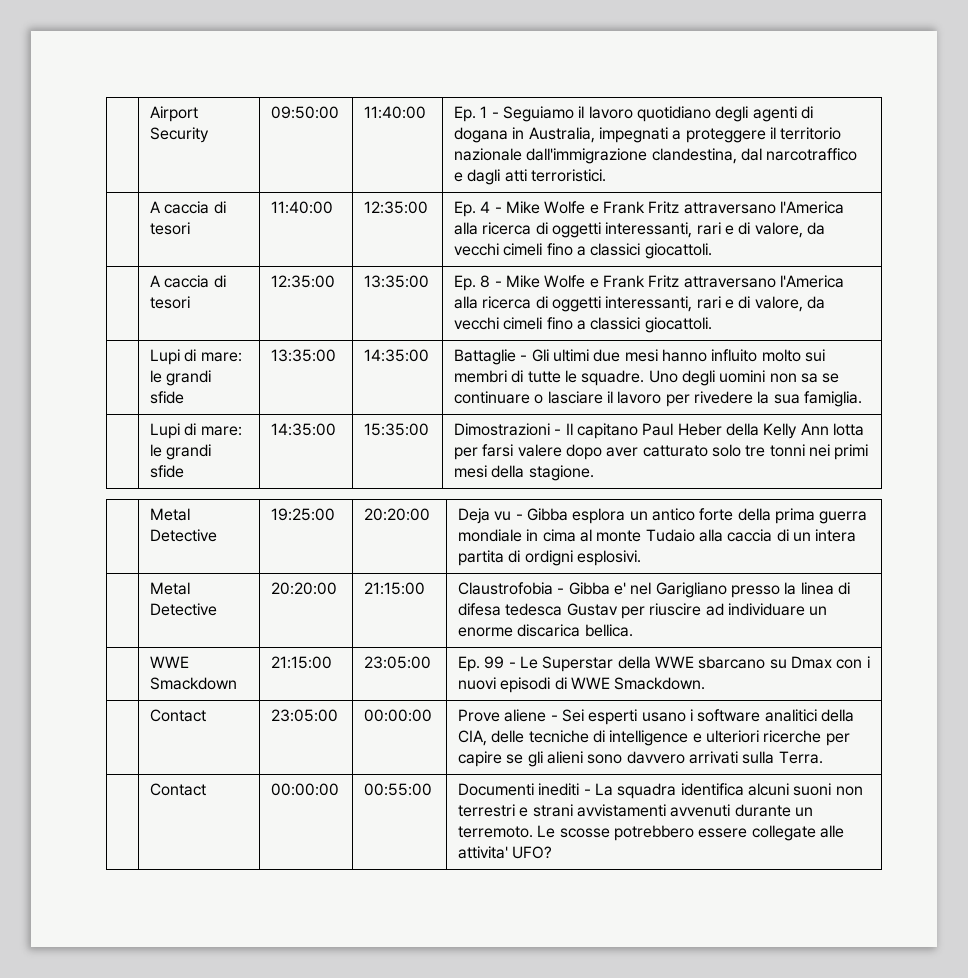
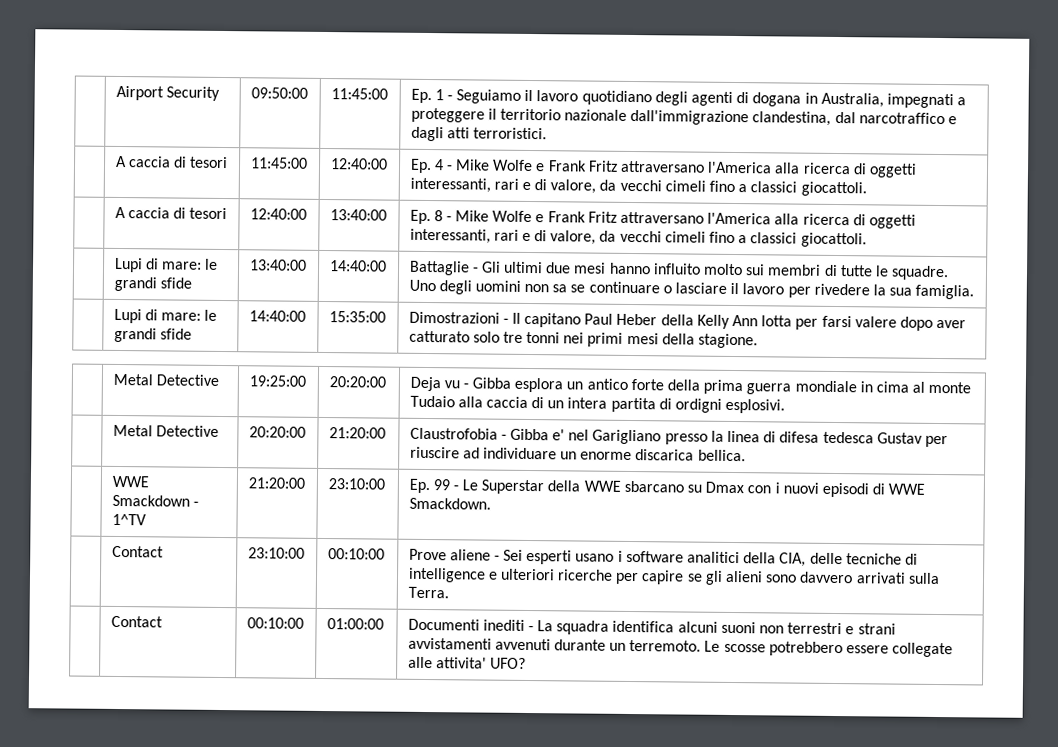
[364,106,427,119] 11:40:00 -> [330,88,388,100] 11:45:00
[271,201,334,214] [364,201,429,214] 11:40:00 | 12:35:00 -> [249,157,308,169] [329,158,388,170] 11:45:00 | 12:40:00
[271,275,336,288] [364,275,430,288] 12:35:00 | 13:35:00 -> [249,208,307,220] [329,209,387,221] 12:40:00 | 13:40:00
[271,349,337,362] [364,349,430,362] 13:35:00 | 14:35:00 -> [248,259,307,271] [328,260,387,272] 13:40:00 | 14:40:00
[271,423,337,436] 14:35:00 -> [248,310,306,322] 14:40:00
[364,582,426,595] 21:15:00 -> [328,427,386,439] 21:20:00
[271,656,333,669] [364,656,432,669] | 21:15:00 | 23:05:00 -> [192,501,199,507] [111,513,147,526] [247,477,305,489] [327,478,385,490] - 1^TV | 21:20:00 | 23:10:00
[271,709,339,722] [364,709,433,722] 23:05:00 | 00:00:00 -> [247,547,305,559] [327,548,385,560] 23:10:00 | 00:10:00
[271,783,340,796] [364,783,433,796] 00:00:00 | 00:55:00 -> [246,617,304,629] [326,618,384,630] 00:10:00 | 01:00:00

